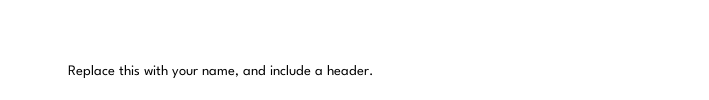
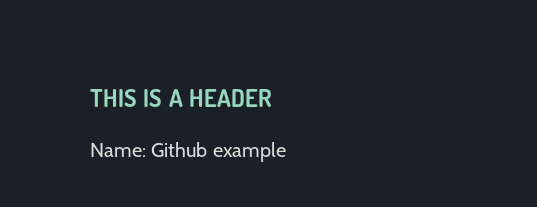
[68,65,374,79] Replace this with your name, and include a header. -> [90,89,273,107] [90,142,286,162] THIS IS A HEADER // Name: Github example

